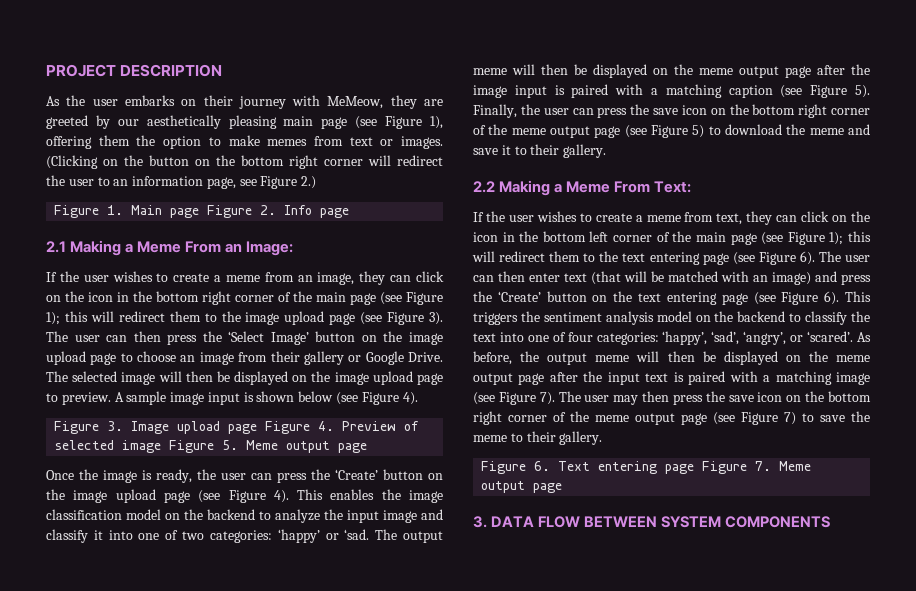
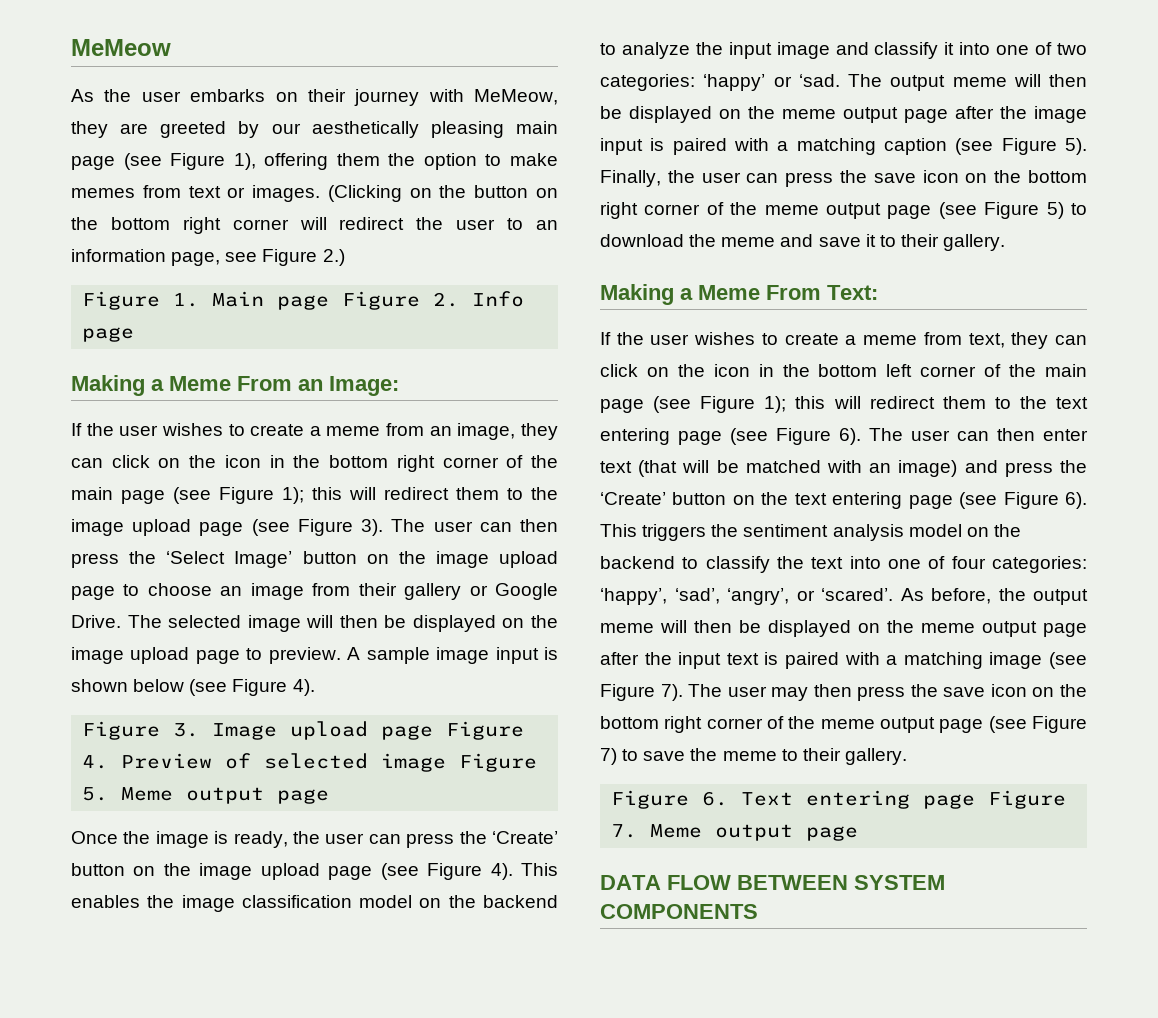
[46,64,223,77] PROJECT DESCRIPTION -> [71,39,171,56] MeMeow
[46,241,66,253] 2.1 -> (135, 334) none
[473,181,495,193] 2.2 -> (1006, 242) none
[473,516,487,528] 3. -> (859, 833) none

